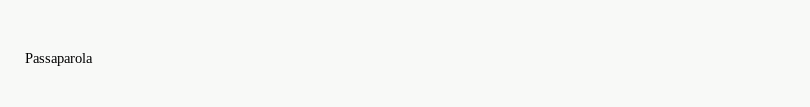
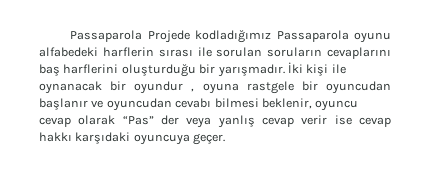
[25,53,93,66] Passaparola -> [70,30,391,43] [39,47,392,59] [39,62,346,77] [39,81,391,94] [39,98,359,111] [39,115,391,128] [39,132,226,145] Passaparola Projede kodladığımız Passaparola oyunu alfabedeki harflerin sırası ile sorulan soruların cevaplarını baş harflerini oluşturduğu bir yarışmadır. İki kişi ile oynanacak bir oyundur , oyuna rastgele bir oyuncudan başlanır ve oyuncudan cevabı bilmesi beklenir, oyuncu cevap olarak “Pas” der veya yanlış cevap verir ise cevap hakkı karşıdaki oyuncuya geçer.

